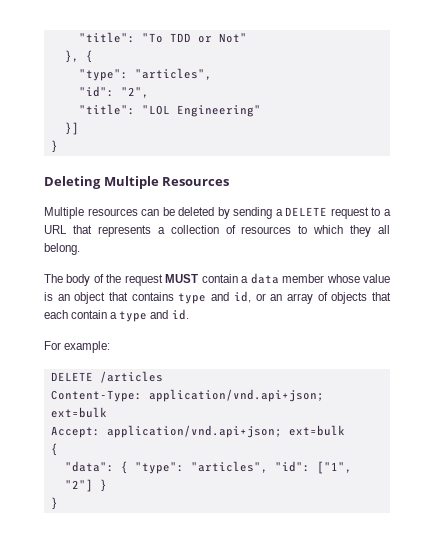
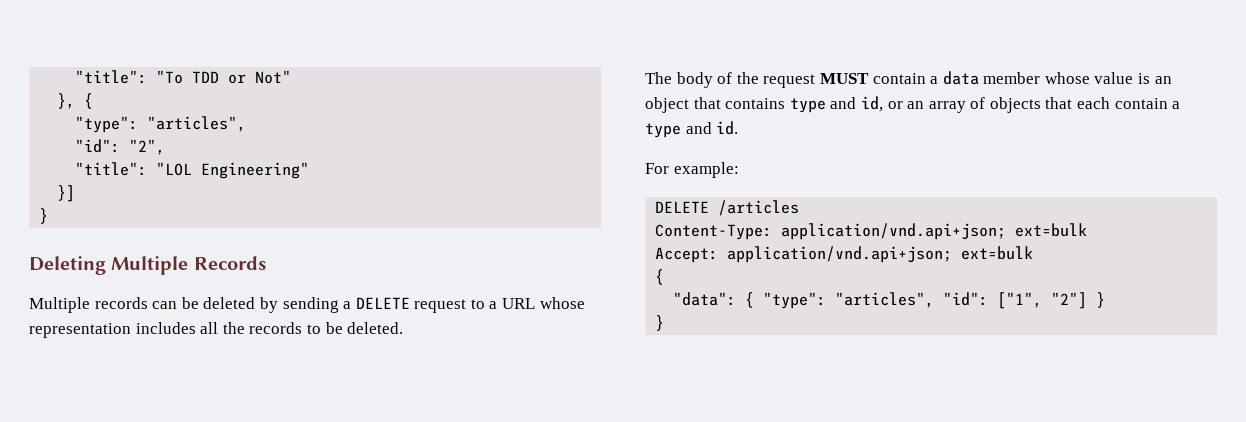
[162,177,230,186] [44,207,138,219] Resources // Multiple resources -> [193,256,266,270] [29,297,148,313] Records // Multiple records
[72,225,390,237] [44,243,80,255] that represents a collection of resources to which they all belong. -> [539,297,585,309] [29,322,404,338] whose representation includes all the records to be deleted.

